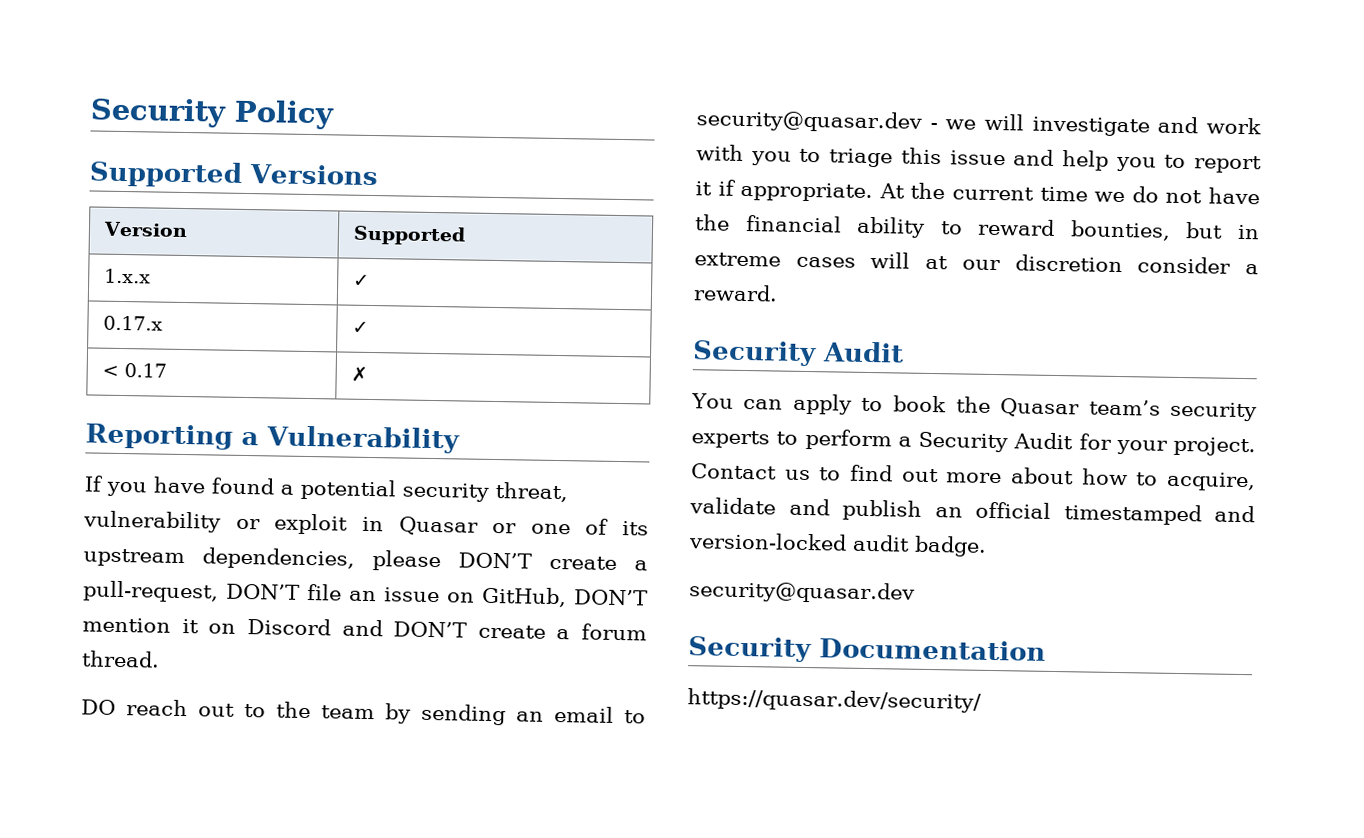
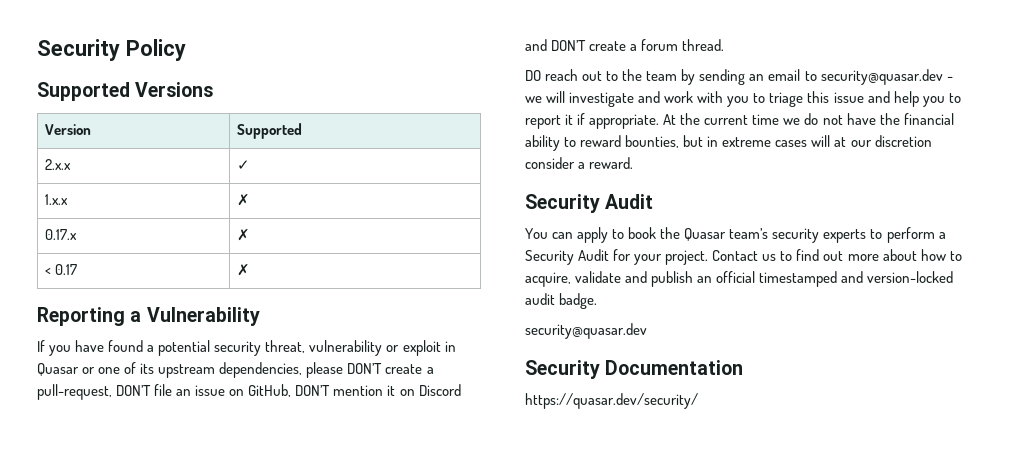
[103,268,151,284] [352,274,370,287] 1.x.x | ✓ -> [45,159,72,170] [237,160,251,170] [45,194,69,205] [237,194,251,206] 2.x.x | ✓ // 1.x.x | ✗
[351,321,369,334] ✓ -> [237,229,251,241] ✗

